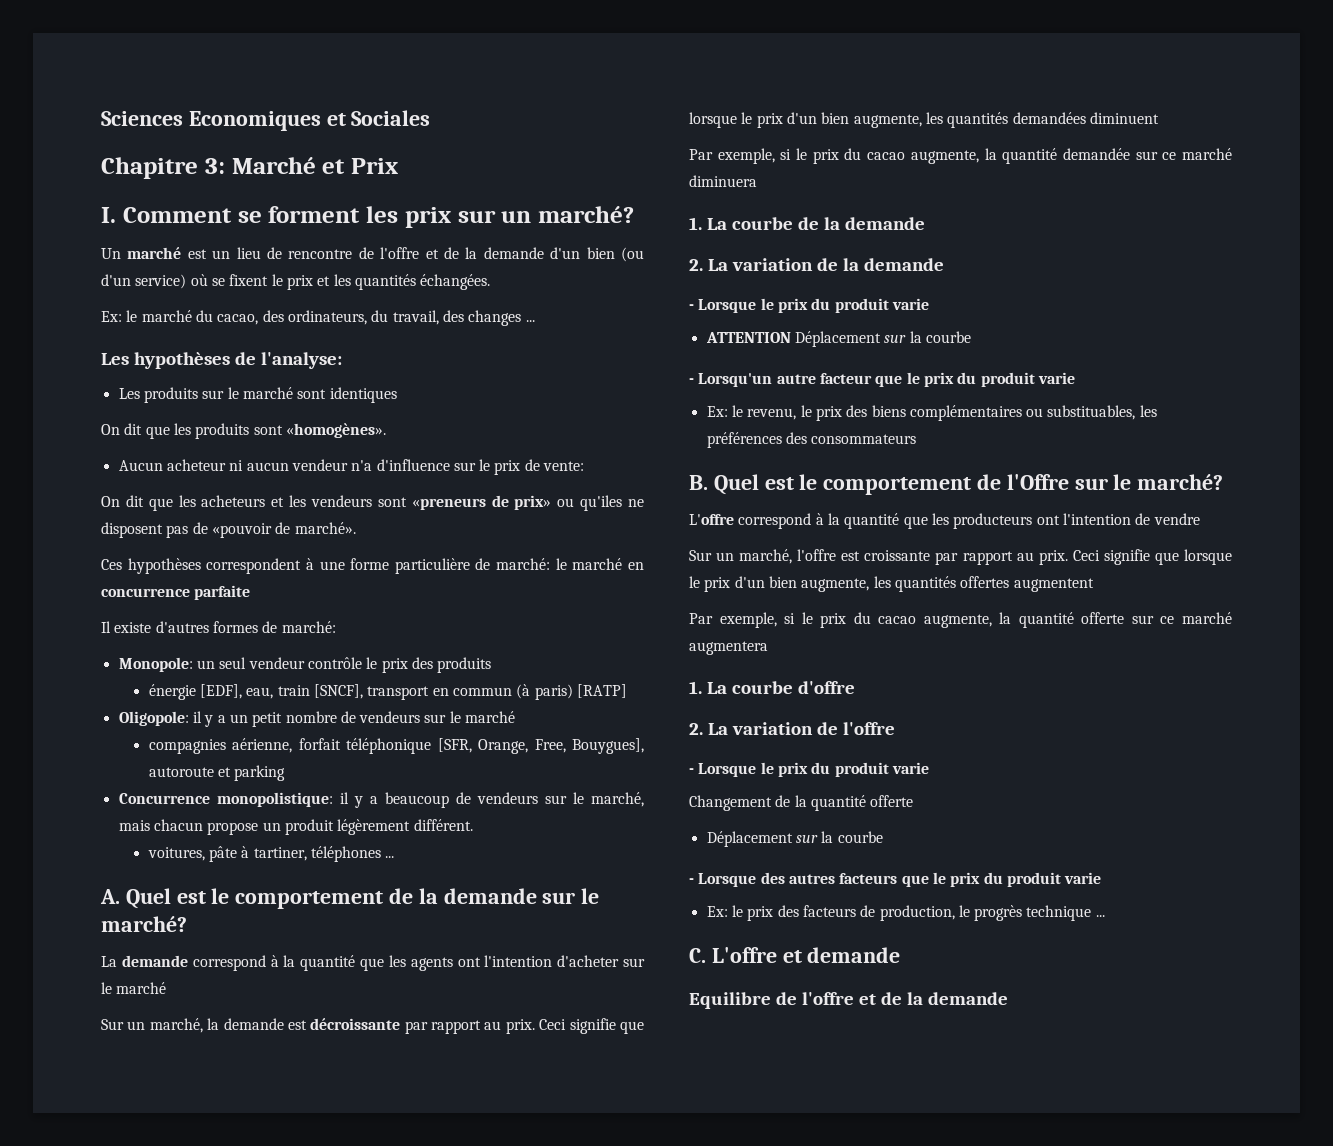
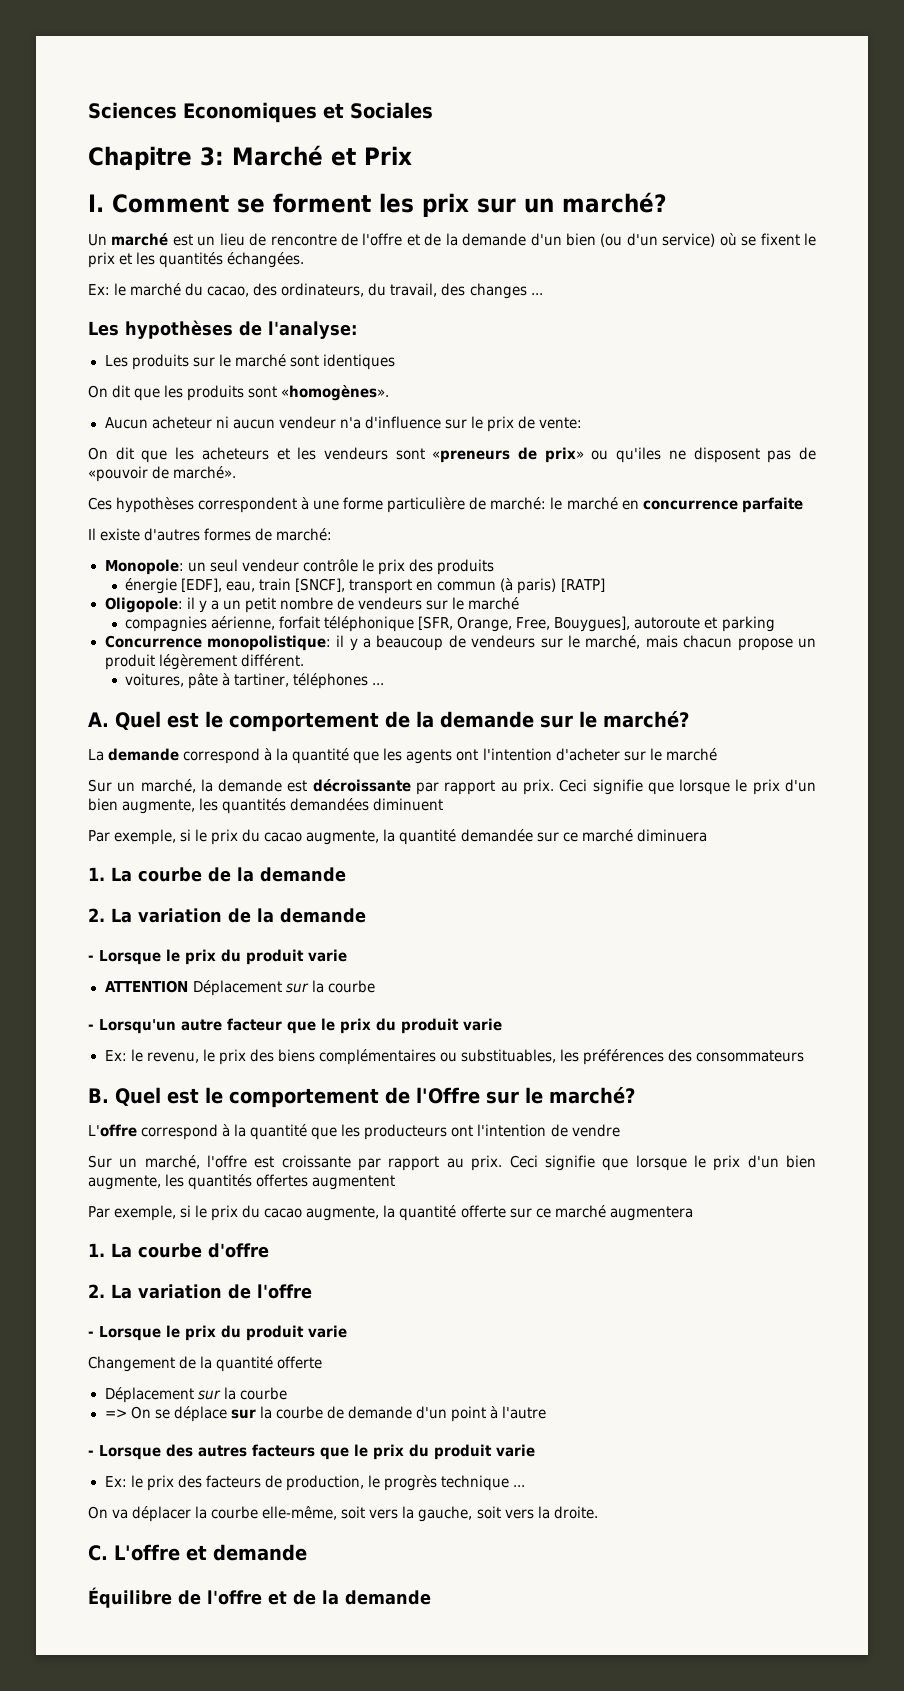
(883, 837) none -> [104,1406,547,1422] // => On se déplace sur la courbe de demande d'un point à l'autre
(1105, 916) none -> [88,1506,598,1522] // On va déplacer la courbe elle-même, soit vers la gauche, soit vers la droite.
[689,992,771,1009] Equilibre -> [88,1587,172,1608] Équilibre

